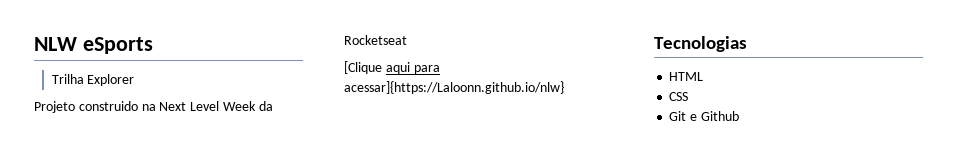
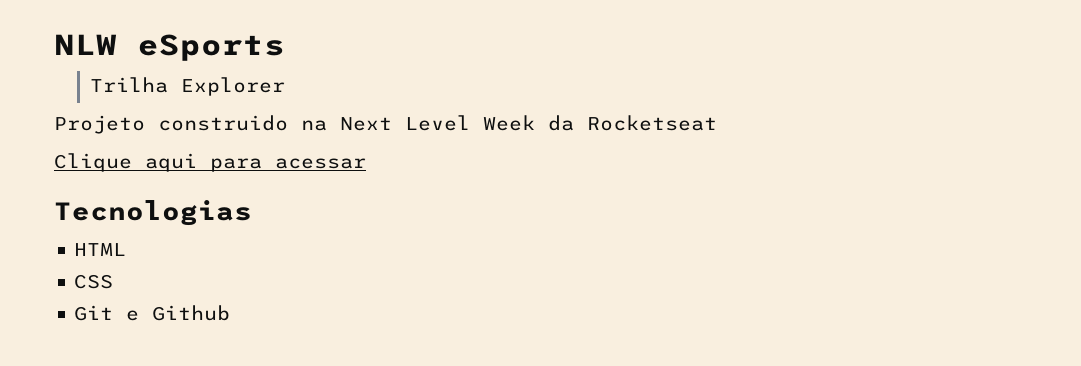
[344,61,382,74] [Clique -> [54,153,132,172] Clique
[344,81,564,94] acessar]{https://Laloonn.github.io/nlw} -> [275,158,366,169] acessar

